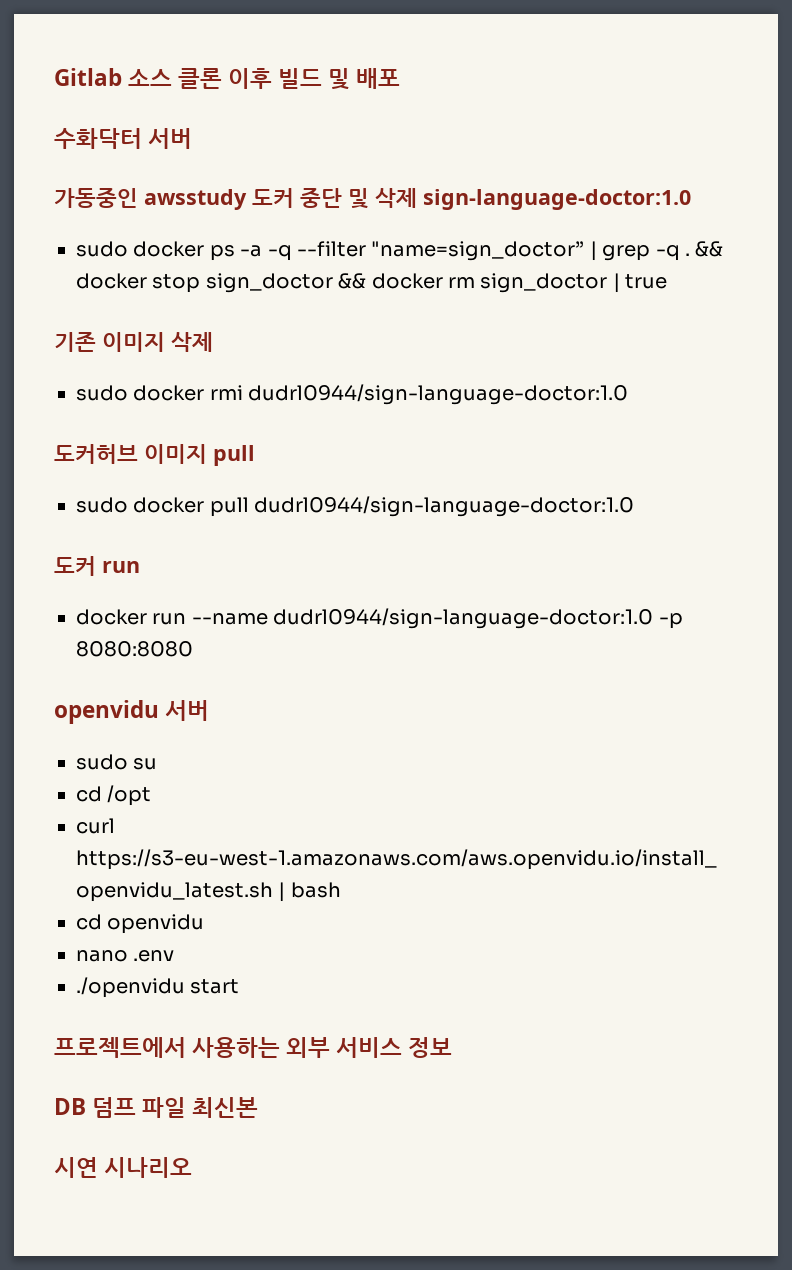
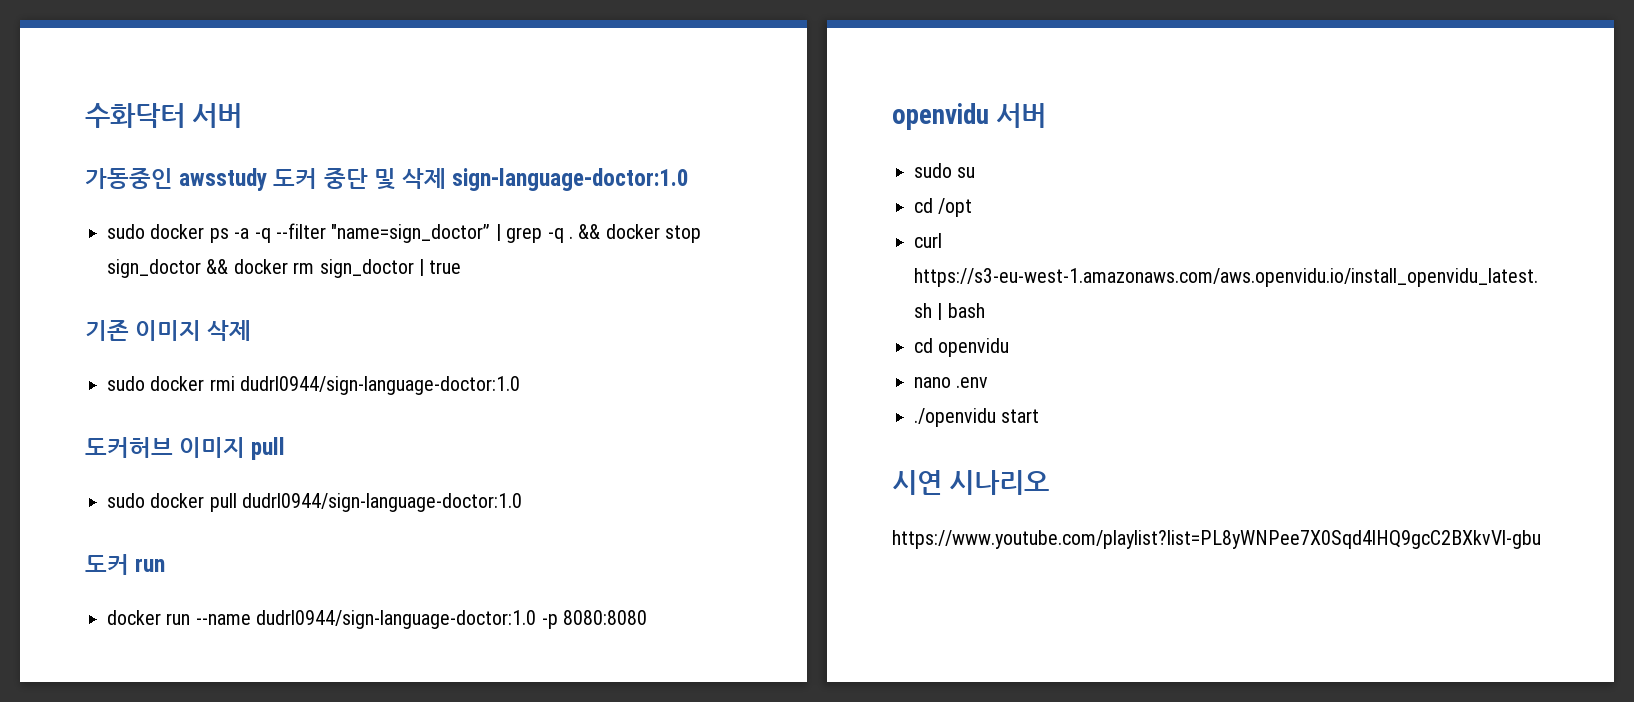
[54,68,401,90] Gitlab 소스 클론 이후 빌드 및 배포 // -> (85, 115) none
[54,1037,453,1058] [54,1097,259,1118] // 프로젝트에서 사용하는 외부 서비스 정보 // DB 덤프 파일 최신본 -> (1040, 416) none
(193, 1167) none -> [892,530,1541,549] // https://www.youtube.com/playlist?list=PL8yWNPee7X0Sqd4lHQ9gcC2BXkvVl-gbu

